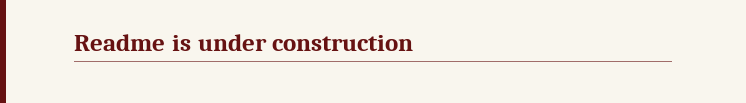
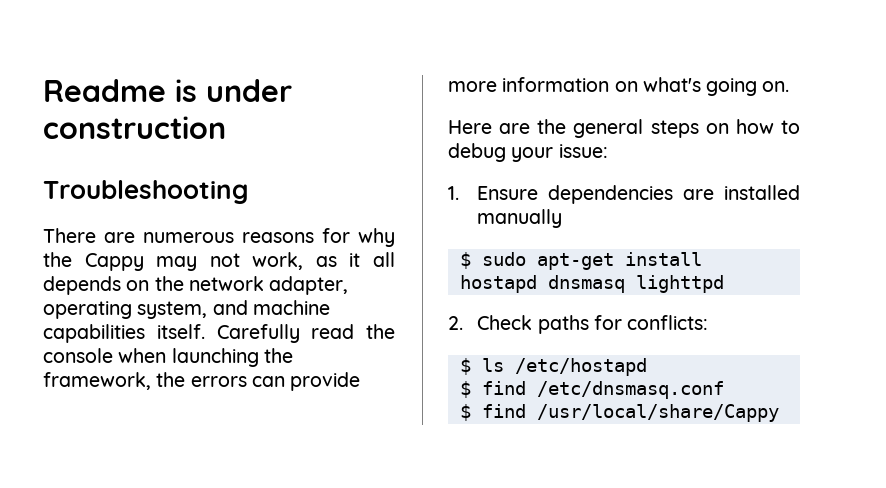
(414, 43) none -> [43,180,248,204] [43,228,395,247] [43,252,395,271] [43,276,349,295] [43,300,330,319] [43,324,395,343] [43,348,293,367] [43,372,361,391] [448,77,790,96] [448,119,800,138] [448,143,608,162] [448,185,800,204] [477,209,563,228] [459,252,702,270] [459,275,724,293] [448,315,709,334] [459,358,647,376] [459,381,724,399] [459,404,779,422] // Troubleshooting // There are numerous reasons for why the Cappy may not work, as it all depends on the network adapter, operating system, and machine capabilities itself. Carefully read the console when launching the framework, the errors can provide more information on what's going on. // Here are the general steps on how to debug your issue: // 1. Ensure dependencies are installed manually // $ sudo apt-get install hostapd dnsmasq lighttpd // 2. Check paths for conflicts: // $ ls /etc/hostapd // $ find /etc/dnsmasq.conf // $ find /usr/local/share/Cappy

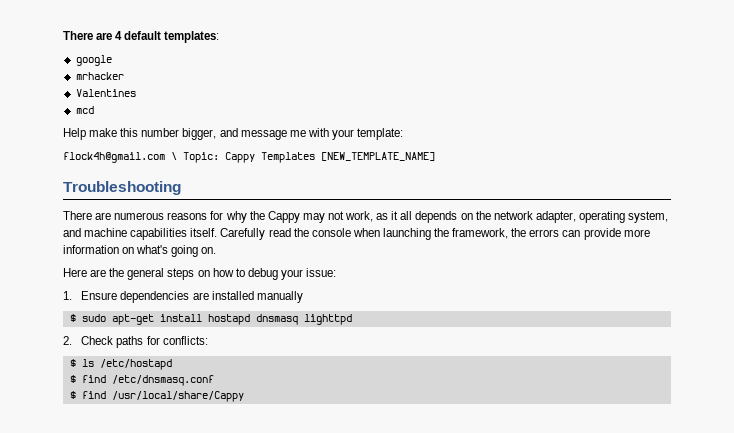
[43,79,292,102] [43,116,226,139] Readme is under construction -> [63,31,220,43] [75,55,112,66] [75,72,124,80] [75,89,136,97] [75,106,94,114] [63,128,404,140] [63,152,435,163] There are 4 default templates: // google // mrhacker // Valentines // mcd // Help make this number bigger, and message me with your template: // flock4h@gmail.com \ Topic: Cappy Templates [NEW_TEMPLATE_NAME]

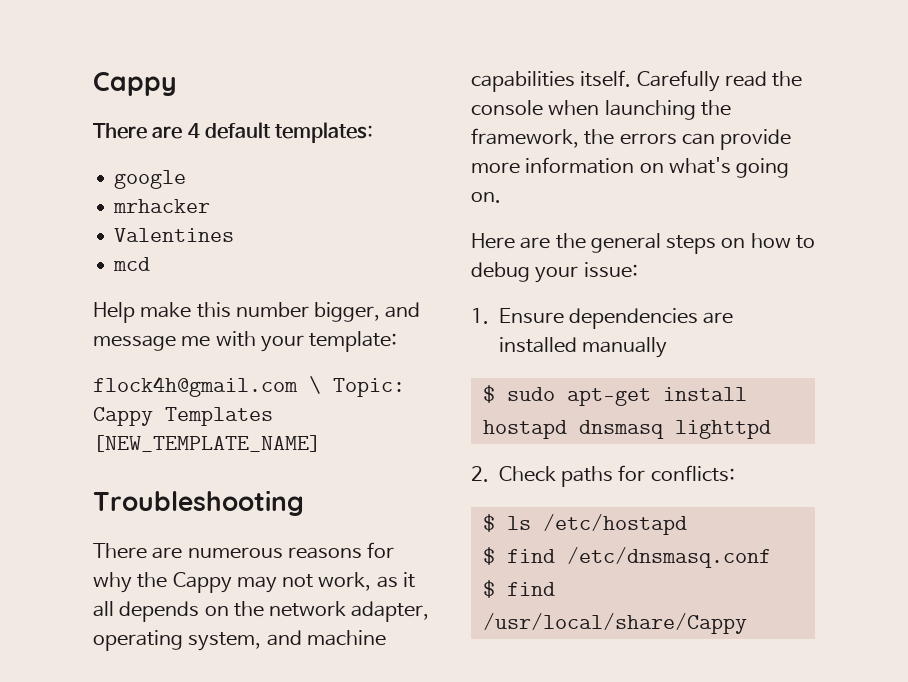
(63, 35) none -> [93,72,177,96] Cappy //

